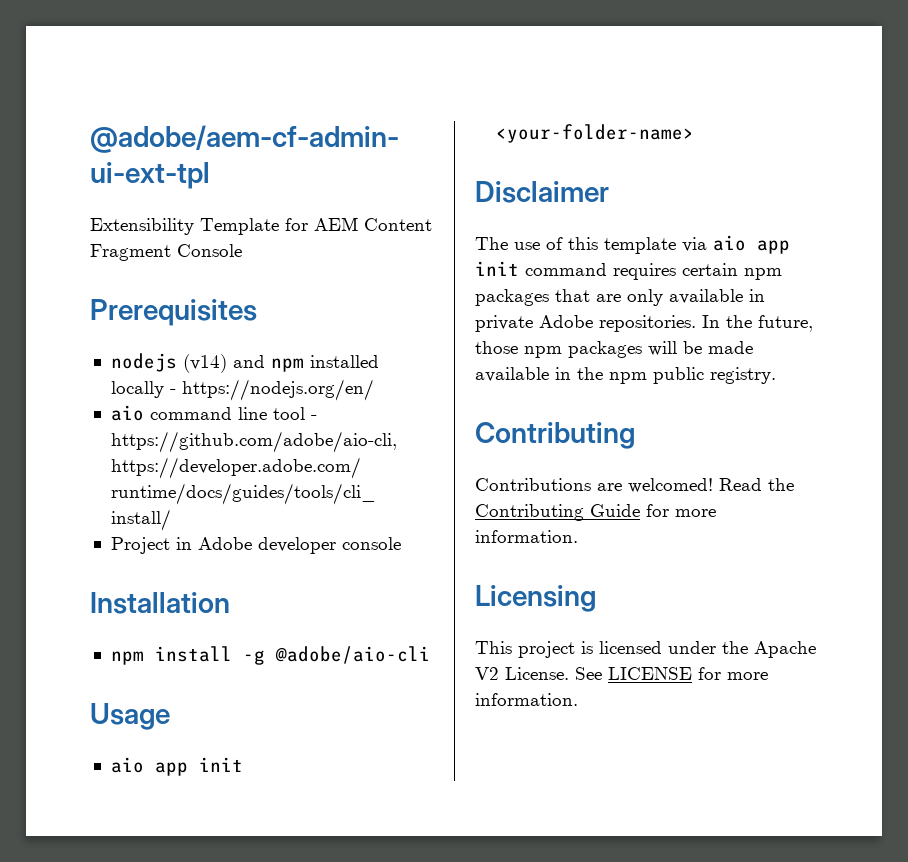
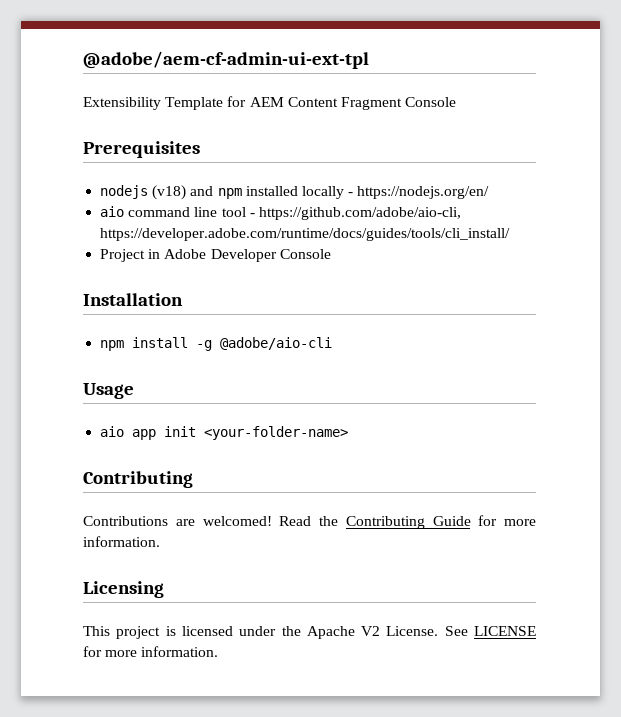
[182,354,227,373] (v14) -> [152,185,187,200] (v18)
[257,537,401,554] developer console -> [210,249,331,262] Developer Console
[475,181,609,203] [475,235,790,254] [475,261,782,280] [475,289,765,306] [475,315,813,332] [475,341,753,358] [475,367,776,384] // Disclaimer // The use of this template via aio app init command requires certain npm packages that are only available in private Adobe repositories. In the future, those npm packages will be made available in the npm public registry. -> (349, 433) none

